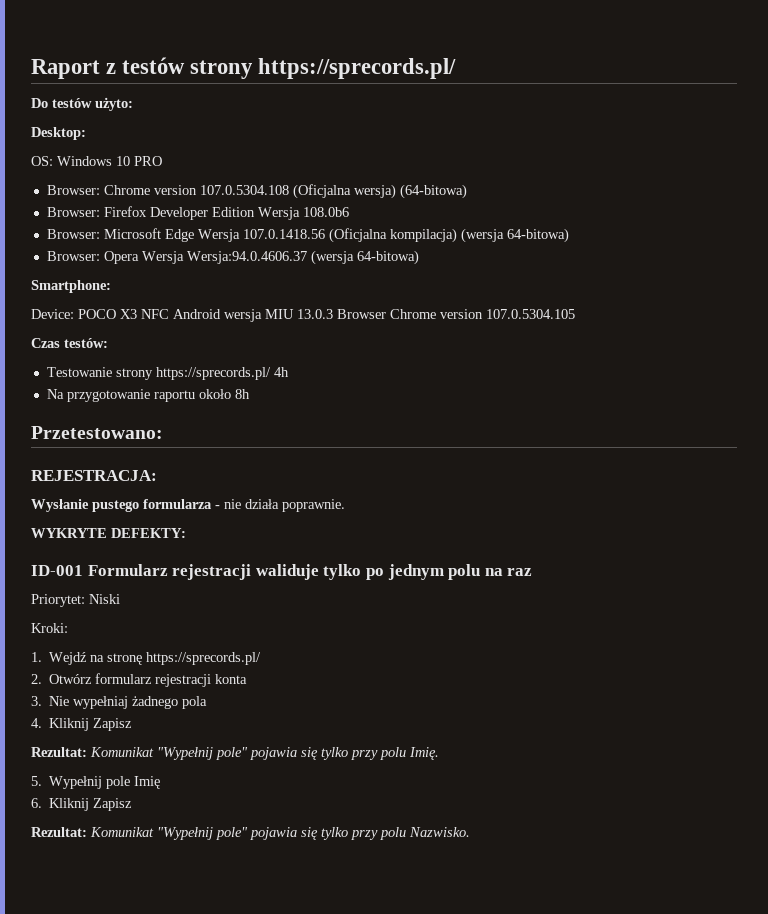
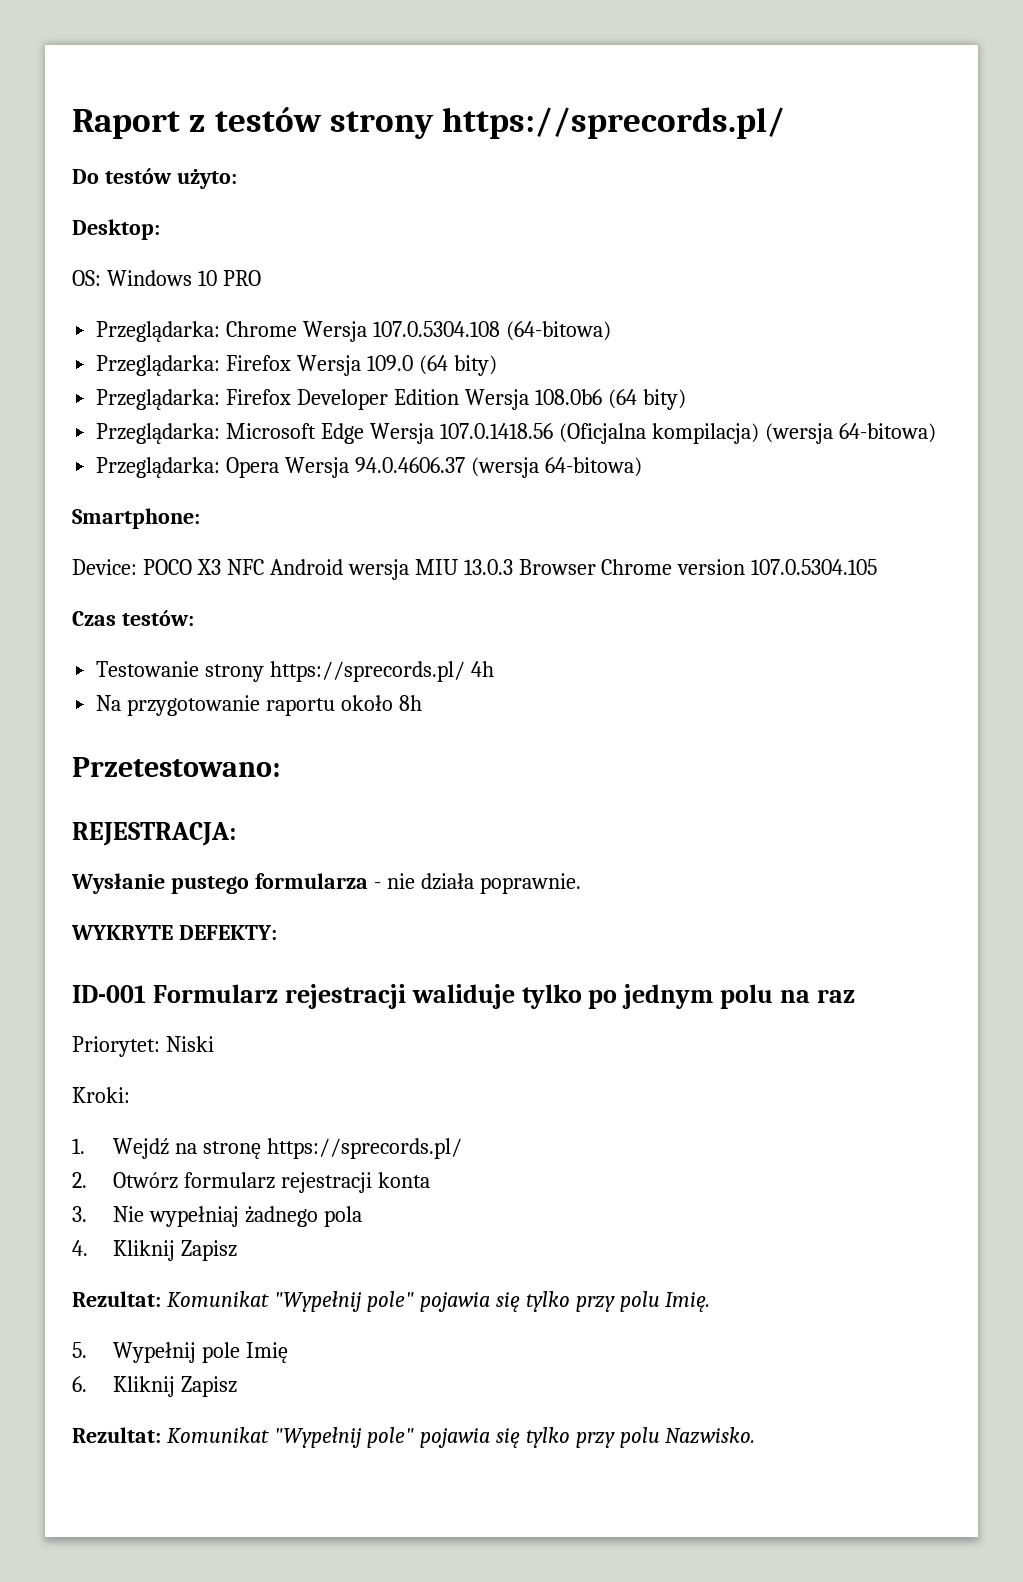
[46,184,467,199] [46,207,100,217] Browser: Chrome version 107.0.5304.108 (Oficjalna wersja) (64-bitowa) // Browser: -> [96,321,611,342] [96,355,497,376] [96,389,221,410] Przeglądarka: Chrome Wersja 107.0.5304.108 (64-bitowa) // Przeglądarka: Firefox Wersja 109.0 (64 bity) // Przeglądarka:
[46,229,100,239] // Browser: -> [607,389,686,410] [96,423,221,444] (64 bity) // Przeglądarka:
[46,251,100,261] Browser: -> [96,457,221,478] Przeglądarka:
[186,251,307,264] Wersja:94.0.4606.37 -> [355,457,466,473] 94.0.4606.37

